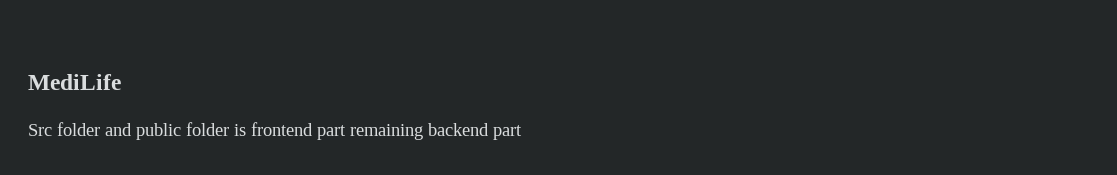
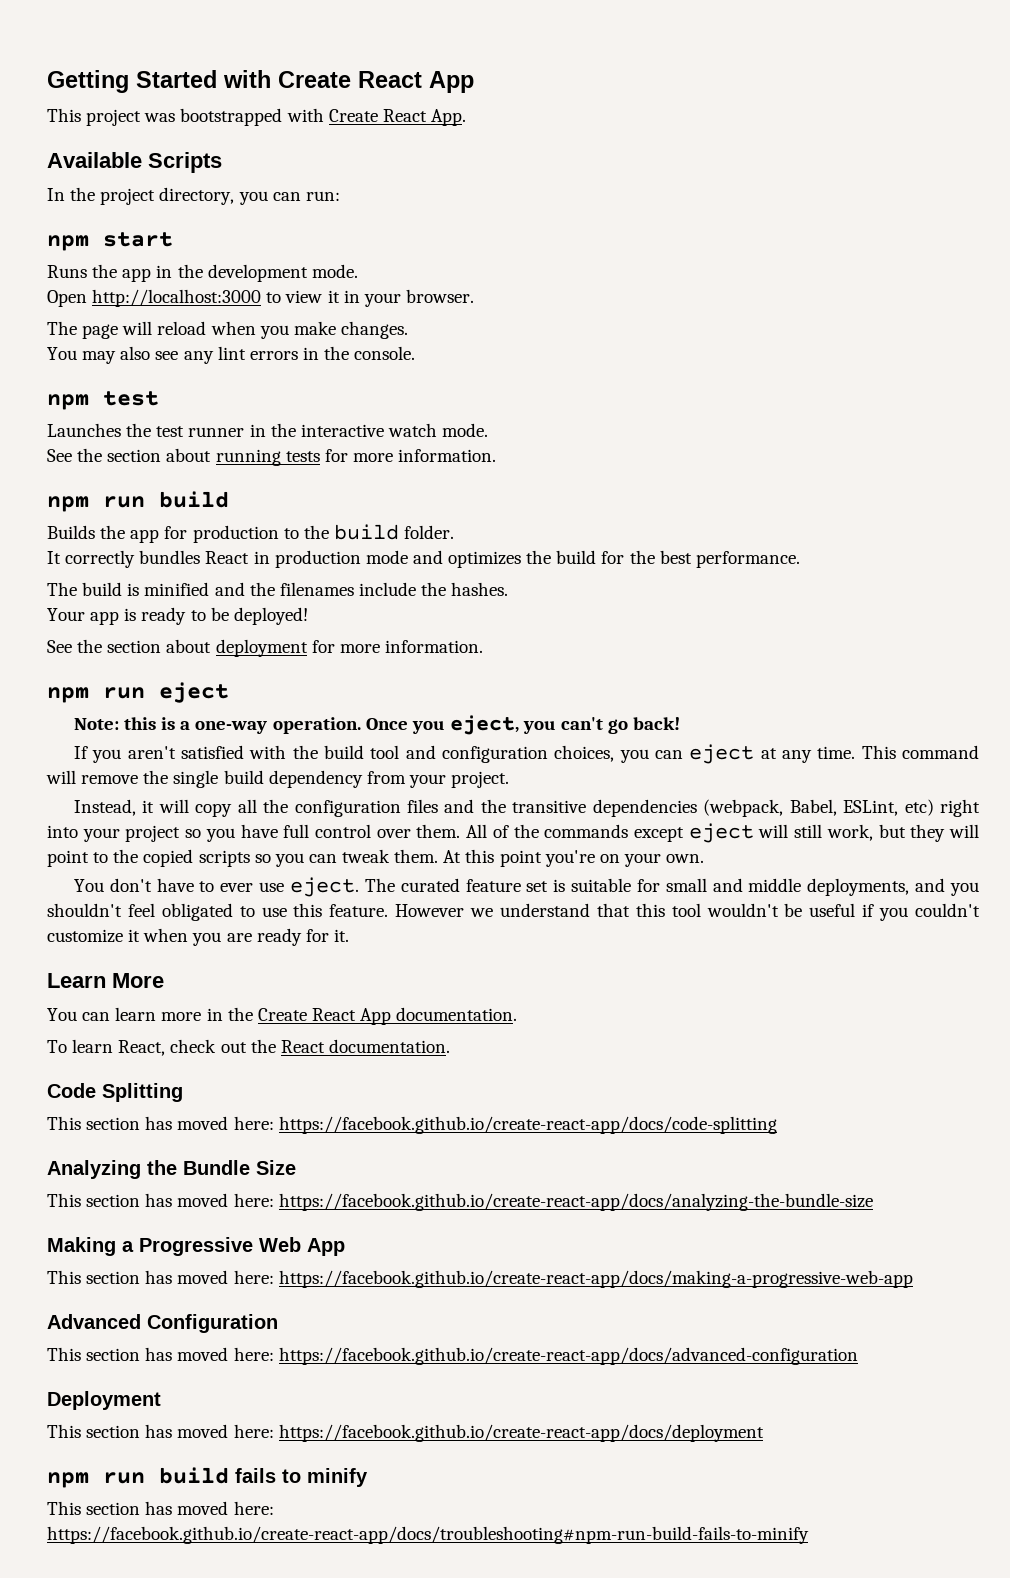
[28,74,121,90] [28,122,522,140] MediLife // Src folder and public folder is frontend part remaining backend part -> [47,70,474,93] [47,108,466,126] [47,152,222,173] [47,187,340,205] [47,232,173,251] [47,264,358,282] [47,289,474,307] [47,321,408,339] [47,346,416,364] [47,391,159,410] [47,423,489,437] [47,448,497,466] [47,491,229,512] [47,524,455,543] [47,550,800,568] [47,582,509,596] [47,607,308,625] [47,639,483,657] [47,682,229,703] [73,715,681,735] [73,744,979,764] [46,770,510,788] [73,799,980,817] [47,823,979,843] [47,849,705,867] [73,877,980,897] [47,903,981,921] [47,928,349,946] [47,973,164,988] [47,1007,518,1025] [47,1039,450,1056] [47,1083,183,1102] [47,1116,777,1134] [47,1160,296,1179] [47,1193,873,1211] [47,1237,345,1256] [47,1270,913,1288] [47,1314,278,1333] [47,1347,858,1365] [47,1391,161,1410] [47,1424,764,1442] [47,1467,368,1488] [47,1501,274,1515] [47,1526,809,1544] Getting Started with Create React App // This project was bootstrapped with Create React App. // Available Scripts // In the project directory, you can run: // npm start // Runs the app in the development mode. // Open http://localhost:3000 to view it in your browser. // The page will reload when you make changes. // You may also see any lint errors in the console. // npm test // Launches the test runner in the interactive watch mode. // See the section about running tests for more information. // npm run build // Builds the app for production to the build folder. // It correctly bundles React in production mode and optimizes the build for the best performance. // The build is minified and the filenames include the hashes. // Your app is ready to be deployed! // See the section about deployment for more information. // npm run eject // Note: this is a one-way operation. Once you eject, you can't go back! // If you aren't satisfied with the build tool and configuration choices, you can eject at any time. This command will remove the single build dependency from your project. // Instead, it will copy all the configuration files and the transitive dependencies (webpack, Babel, ESLint, etc) right into your project so you have full control over them. All of the commands except eject will still work, but they will point to the copied scripts so you can tweak them. At this point you're on your own. // You don't have to ever use eject. The curated feature set is suitable for small and middle deployments, and you shouldn't feel obligated to use this feature. However we understand that this tool wouldn't be useful if you couldn't customize it when you are ready for it. // Learn More // You can learn more in the Create React App documentation. // To learn React, check out the React documentation. // Code Splitting // This section has moved here: https://facebook.github.io/create-react-app/docs/code-splitting // Analyzing the Bundle Size // This section has moved here: https://facebook.github.io/create-react-app/docs/analyzing-the-bundle-size // Making a Progressive Web App // This section has moved here: https://facebook.github.io/create-react-app/docs/making-a-progressive-web-app // Advanced Configuration // This section has moved here: https://facebook.github.io/create-react-app/docs/advanced-configuration // Deployment // This section has moved here: https://facebook.github.io/create-react-app/docs/deployment // npm run build fails to minify // This section has moved here: https://facebook.github.io/create-react-app/docs/troubleshooting#npm-run-build-fails-to-minify

